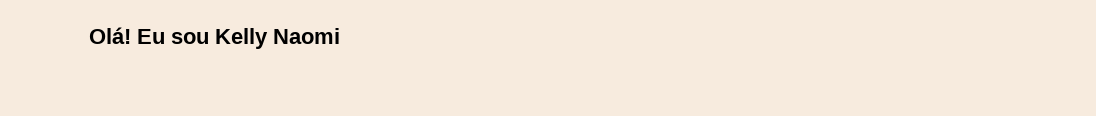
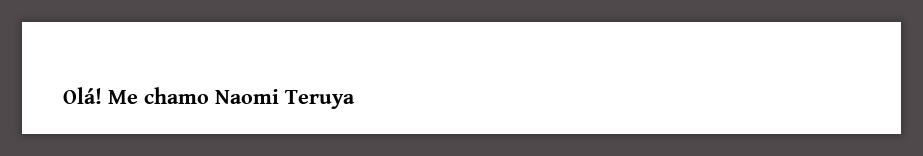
[137,28,340,49] Eu sou Kelly Naomi -> [108,87,355,109] Me chamo Naomi Teruya

